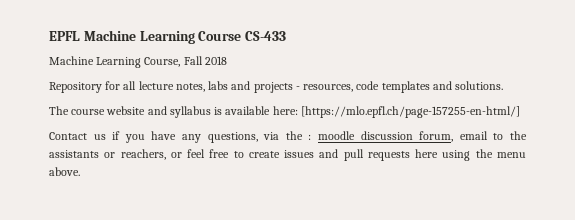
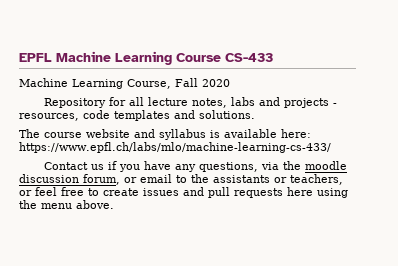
[204,56,227,65] 2018 -> [202,79,230,87] 2020
[300,106,520,118] [https://mlo.epfl.ch/page-157255-en-html/] -> [19,142,331,153] https://www.epfl.ch/labs/mlo/machine-learning-cs-433/
[308,134,312,140] : -> (301, 165) none
(454, 136) none -> [124,177,137,183] or
[120,149,166,160] reachers, -> [290,174,343,185] teachers,

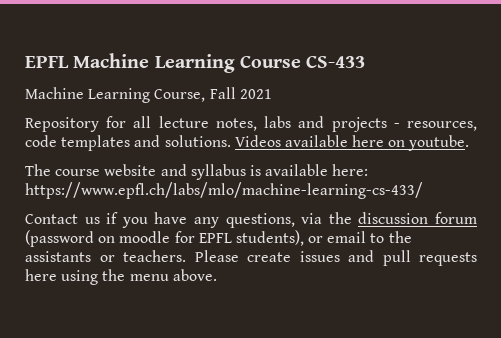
[202,79,230,87] 2020 -> [239,89,272,99] 2021
(255, 114) none -> [234,135,470,151] Videos available here on youtube.
[304,161,347,170] [19,174,120,185] moodle discussion forum, -> [358,212,478,224] [25,230,304,247] discussion forum (password on moodle for EPFL students),
[290,174,343,185] [19,187,99,196] teachers, or feel free to -> [123,250,239,262] teachers. Please

